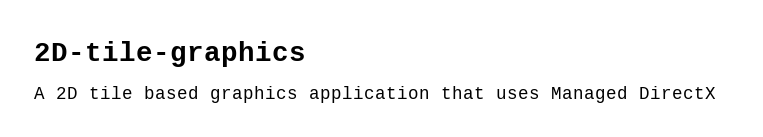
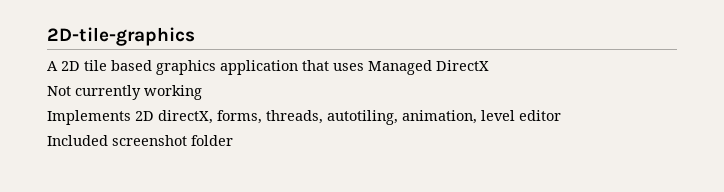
(716, 92) none -> [47,85,202,100] [47,110,561,125] [47,135,233,146] // Not currently working // Implements 2D directX, forms, threads, autotiling, animation, level editor // Included screenshot folder

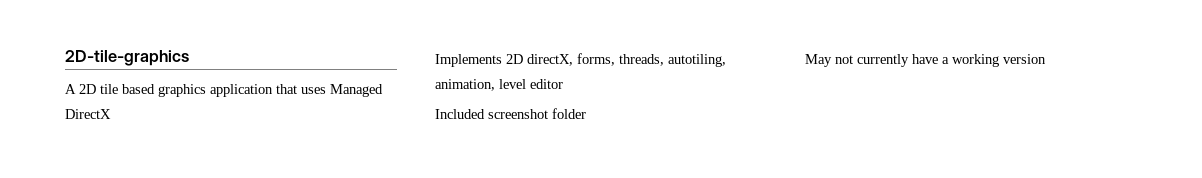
[47,85,202,100] // Not currently working -> (111, 114) none
(233, 140) none -> [805,54,1046,67] // May not currently have a working version

